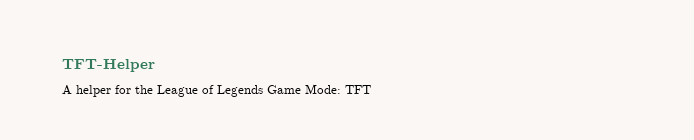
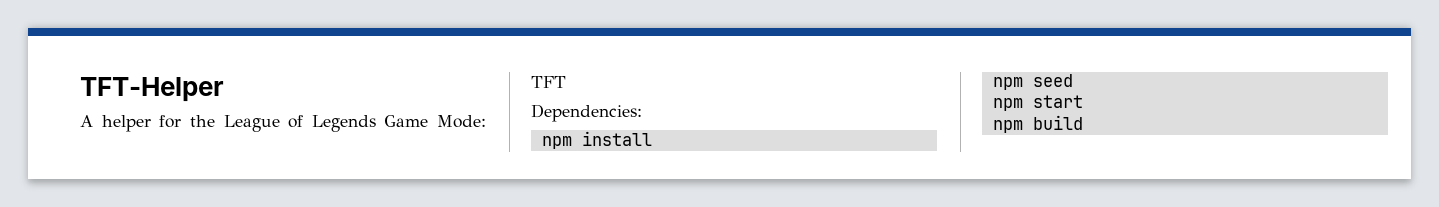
(371, 89) none -> [531,104,642,122] [541,131,652,149] [992,74,1073,90] [992,95,1083,111] [992,115,1083,133] // Dependencies: // npm install // npm seed // npm start // npm build

